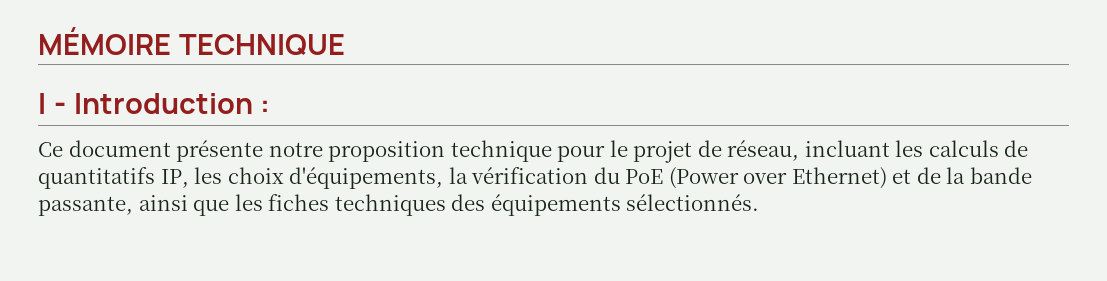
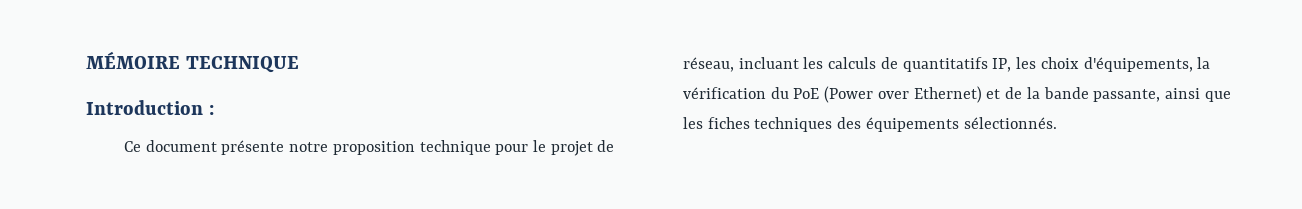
[38,93,66,114] I - -> (299, 64) none

